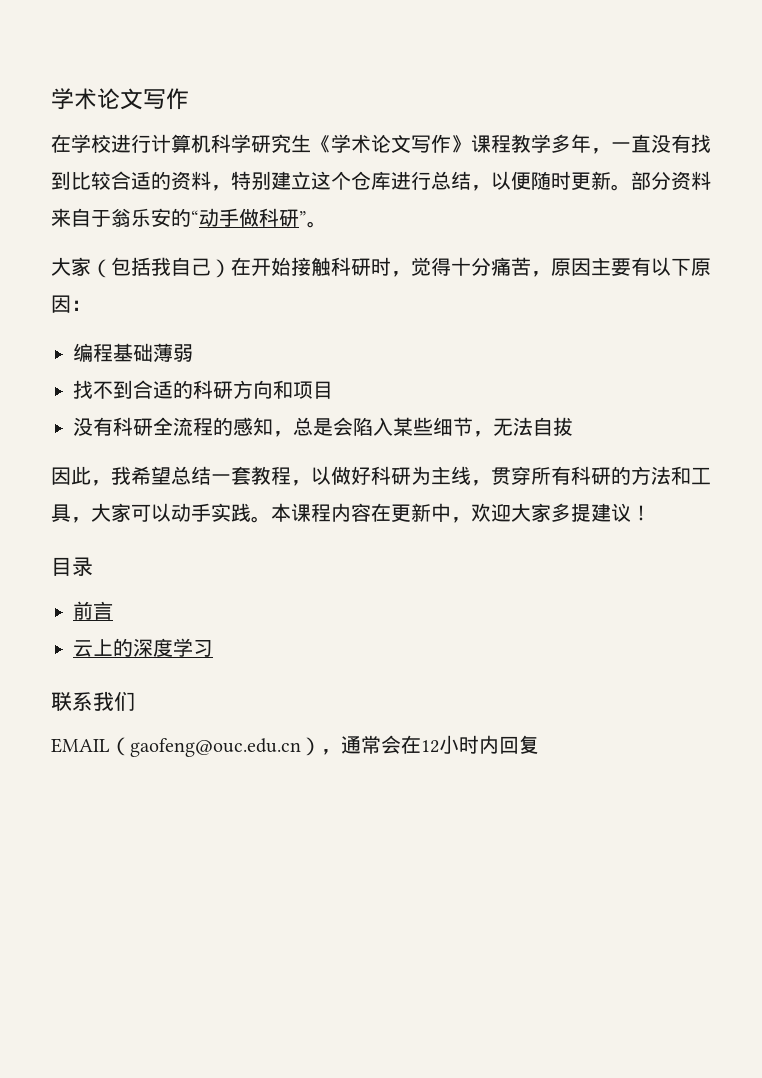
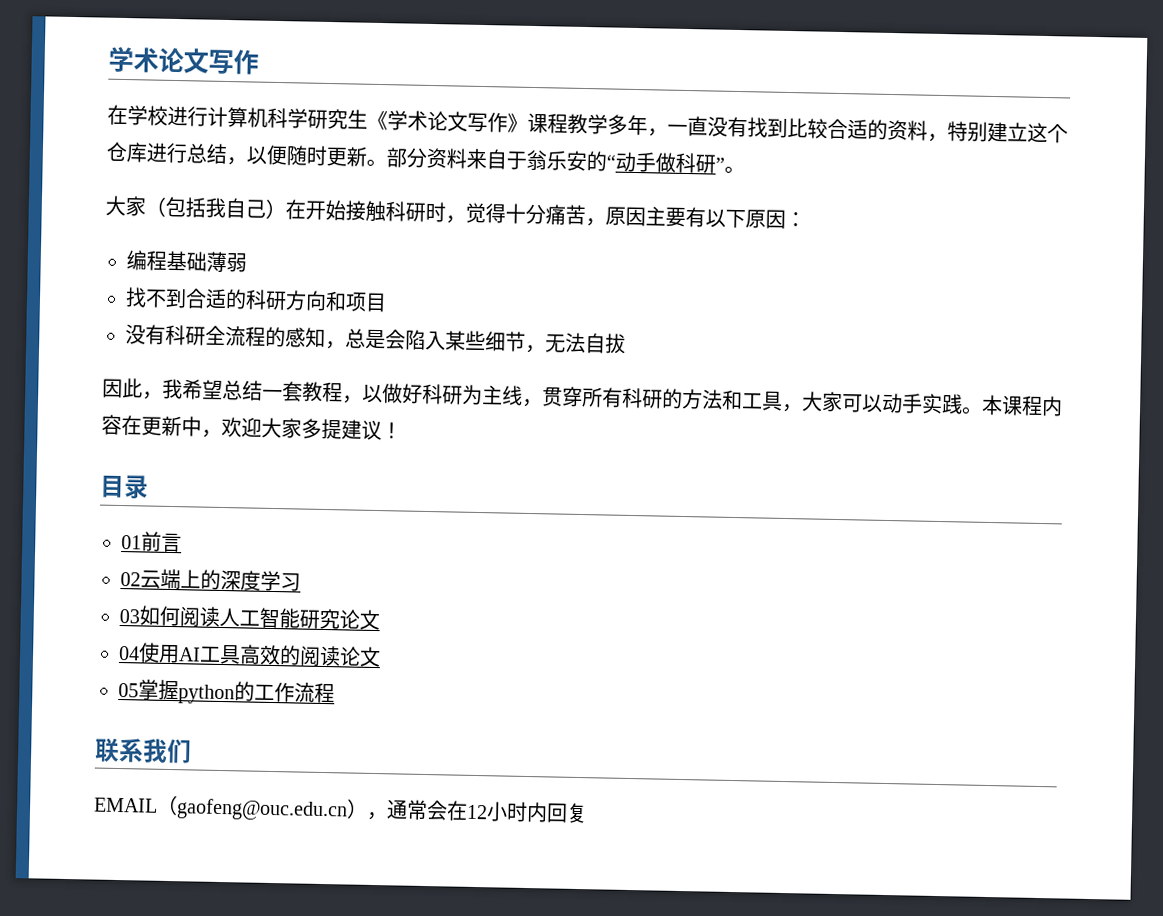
(93, 566) none -> [121,535,142,550] 01
[73,640,93,657] 云 -> [120,568,181,590] 02云端
(213, 648) none -> [119,605,380,631] [118,642,381,668] [118,679,335,705] // 03如何阅读人工智能研究论文 // 04使用AI工具高效的阅读论文 // 05掌握python的工作流程

